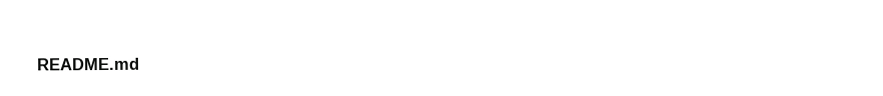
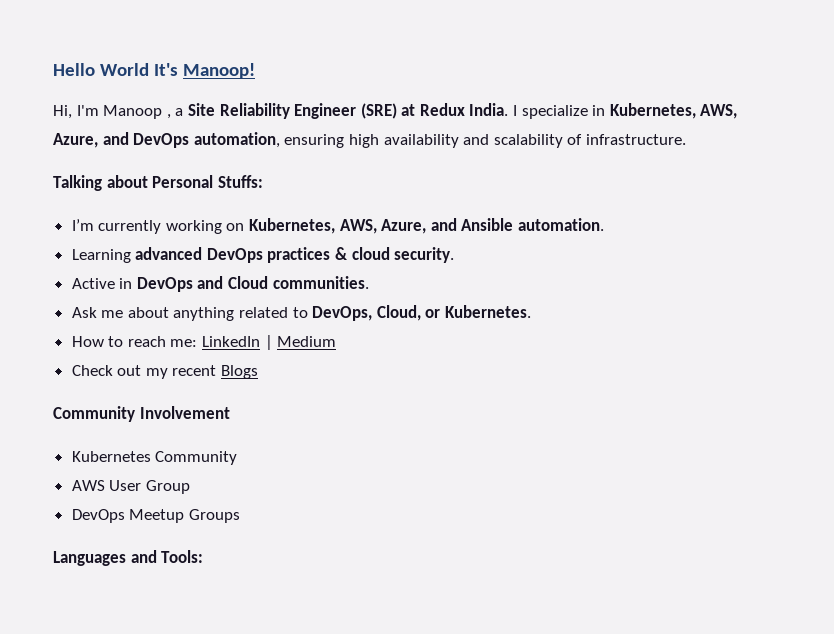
[37,57,140,71] README.md -> [53,63,256,79] [53,103,738,119] [53,132,686,148] [53,175,263,191] [71,218,605,234] [71,247,455,263] [71,276,369,292] [71,305,532,321] [71,335,337,350] [71,365,259,379] [53,406,230,422] [71,451,238,465] [71,480,190,494] [71,509,240,523] [53,550,204,566] Hello World It's Manoop! // Hi, I'm Manoop , a Site Reliability Engineer (SRE) at Redux India. I specialize in Kubernetes, AWS, Azure, and DevOps automation, ensuring high availability and scalability of infrastructure. // Talking about Personal Stuffs: // I’m currently working on Kubernetes, AWS, Azure, and Ansible automation. // Learning advanced DevOps practices & cloud security. // Active in DevOps and Cloud communities. // Ask me about anything related to DevOps, Cloud, or Kubernetes. // How to reach me: LinkedIn | Medium // Check out my recent Blogs // Community Involvement // Kubernetes Community // AWS User Group // DevOps Meetup Groups // Languages and Tools:

